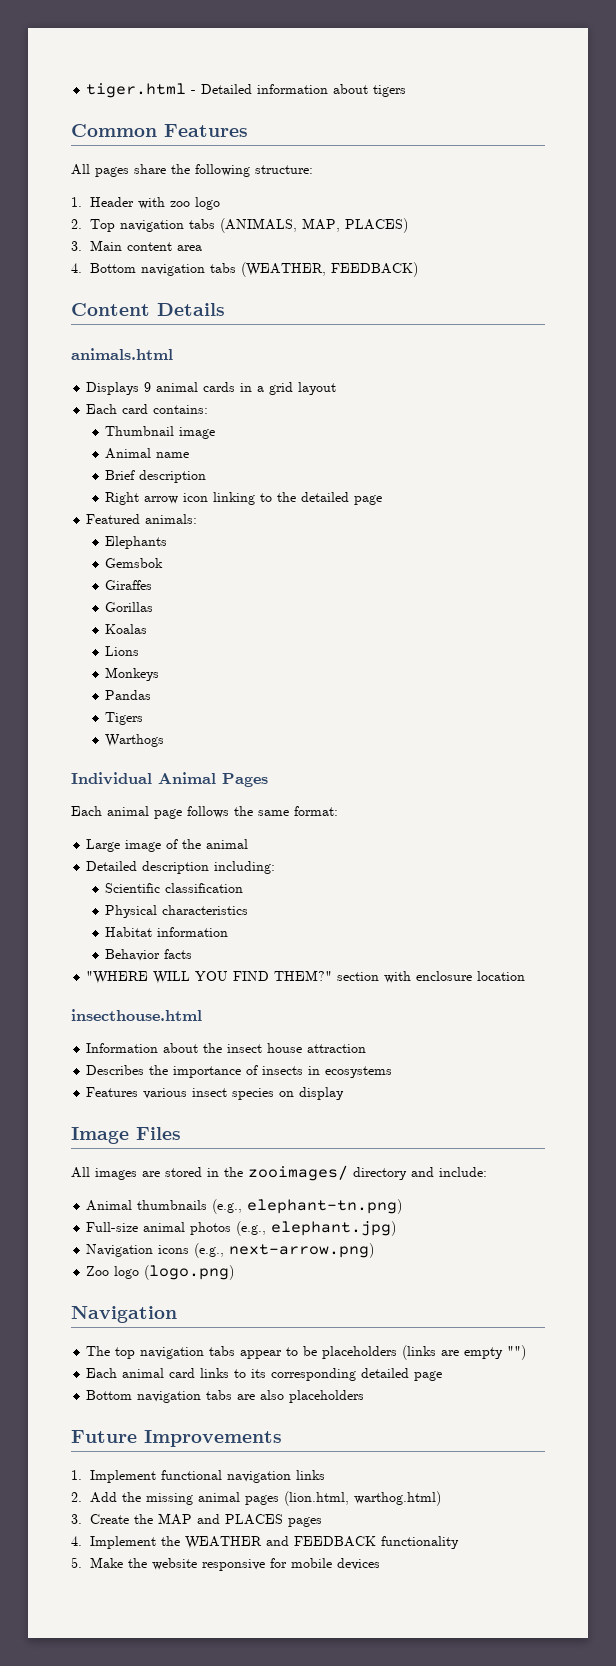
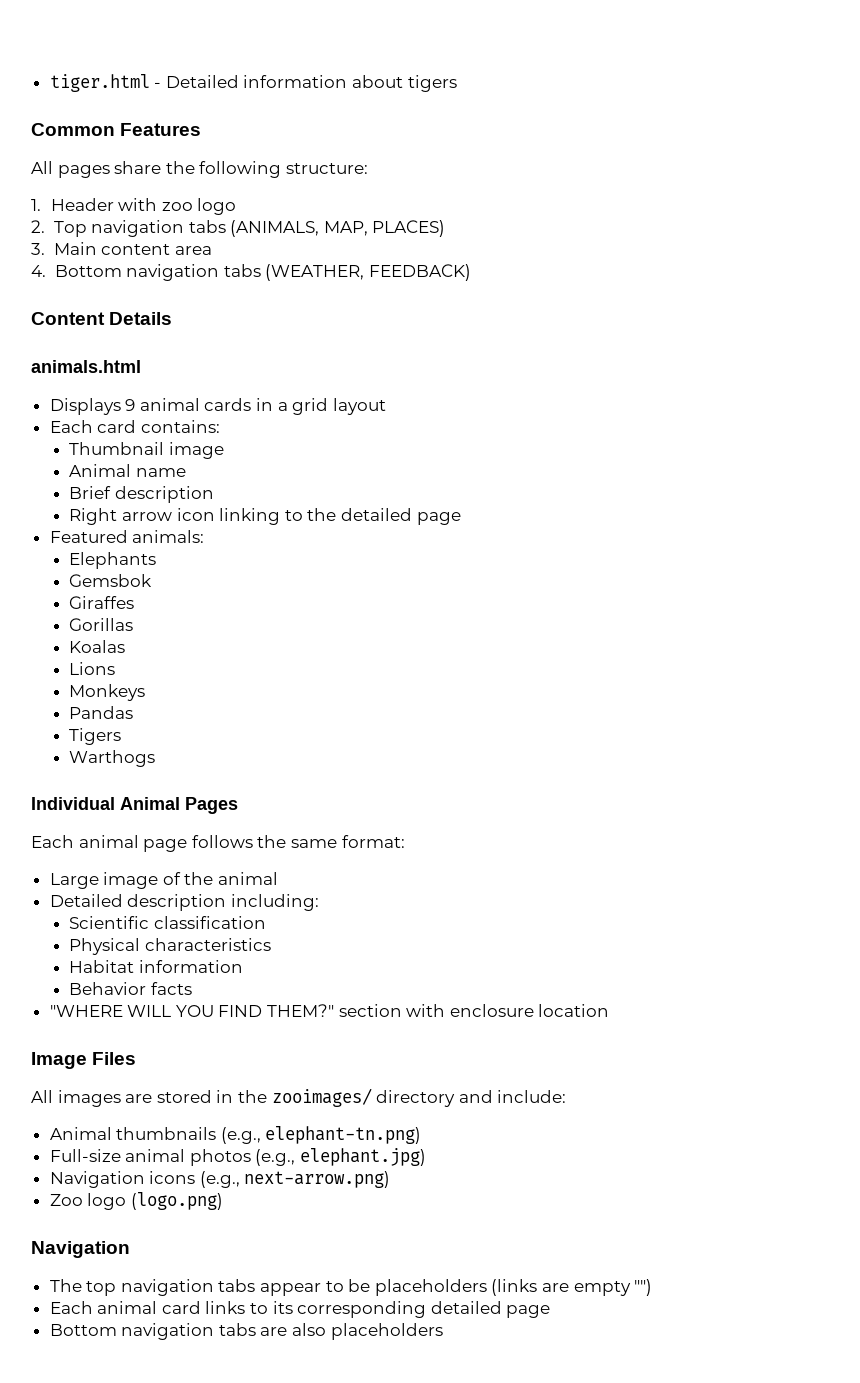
[71,1009,202,1021] [86,1043,367,1053] [86,1065,393,1078] [86,1087,345,1100] // insecthouse.html // Information about the insect house attraction // Describes the importance of insects in ecosystems // Features various insect species on display -> (610, 1010) none
[71,1430,282,1447] [71,1470,325,1483] [71,1491,441,1506] [71,1513,322,1527] [71,1536,459,1549] [71,1557,380,1571] // Future Improvements // 1. Implement functional navigation links // 2. Add the missing animal pages (lion.html, warthog.html) // 3. Create the MAP and PLACES pages // 4. Implement the WEATHER and FEEDBACK functionality // 5. Make the website responsive for mobile devices -> (443, 1331) none

